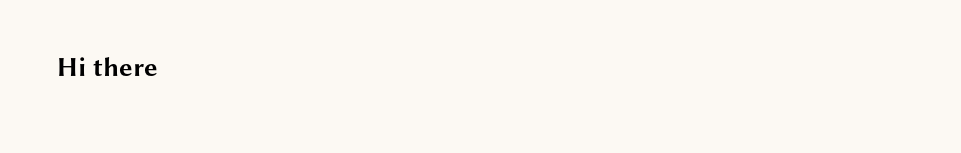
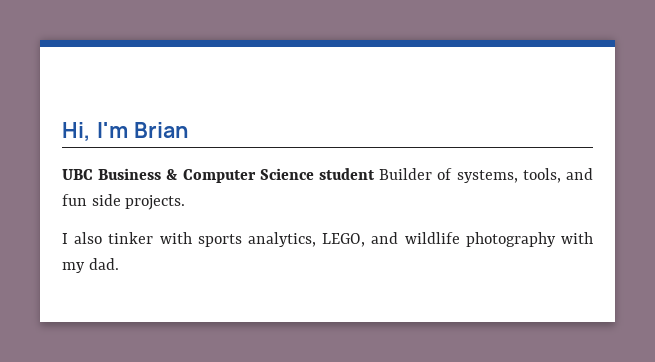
[57,57,159,76] Hi there -> [62,122,188,141] [62,168,593,183] [62,194,186,210] [62,232,593,247] [62,258,119,273] Hi, I'm Brian // UBC Business & Computer Science student Builder of systems, tools, and fun side projects. // I also tinker with sports analytics, LEGO, and wildlife photography with my dad.

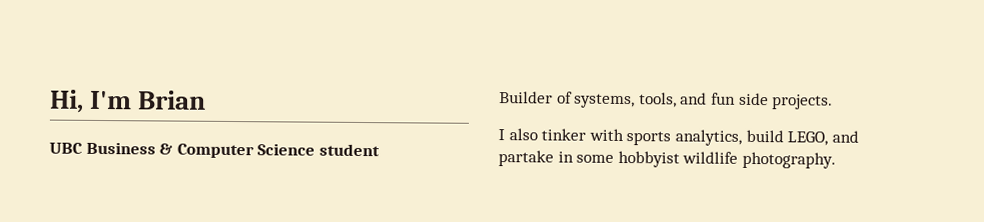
(375, 174) none -> (380, 150) //
(316, 239) none -> [745,129,784,143] build
[404,232,593,247] [62,258,119,273] wildlife photography with my dad. -> [498,150,836,169] partake in some hobbyist wildlife photography.

